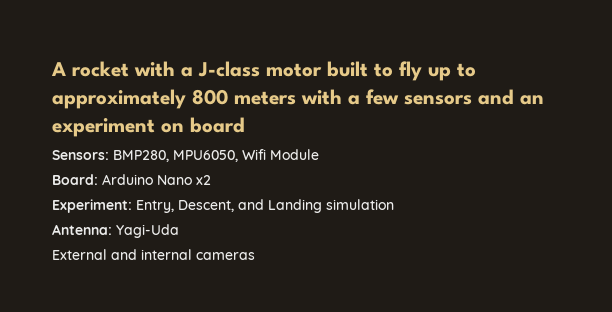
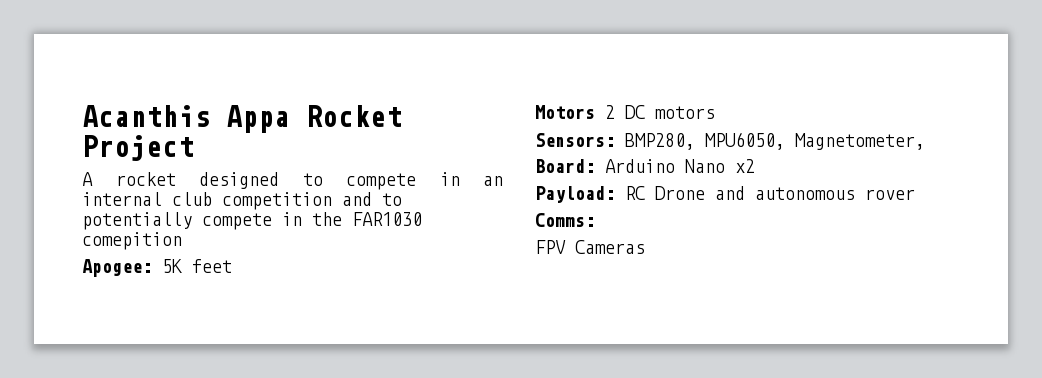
[51,61,476,81] [52,89,544,109] [52,117,245,137] A rocket with a J-class motor built to fly up to approximately 800 meters with a few sensors and an experiment on board -> [82,105,402,133] [82,135,194,161] [82,172,503,190] [82,192,402,210] [82,212,422,230] [82,232,182,250] [82,259,232,277] [535,105,715,119] Acanthis Appa Rocket Project // A rocket designed to compete in an internal club competition and to potentially compete in the FAR1030 comepition // Apogee: 5K feet // Motors 2 DC motors
[242,149,319,160] Wifi Module -> [795,133,925,150] Magnetometer,
[52,199,394,213] [52,224,179,238] [52,249,255,260] Experiment: Entry, Descent, and Landing simulation // Antenna: Yagi-Uda // External and internal cameras -> [535,186,915,203] [535,213,595,227] [535,240,645,254] Payload: RC Drone and autonomous rover // Comms: // FPV Cameras

